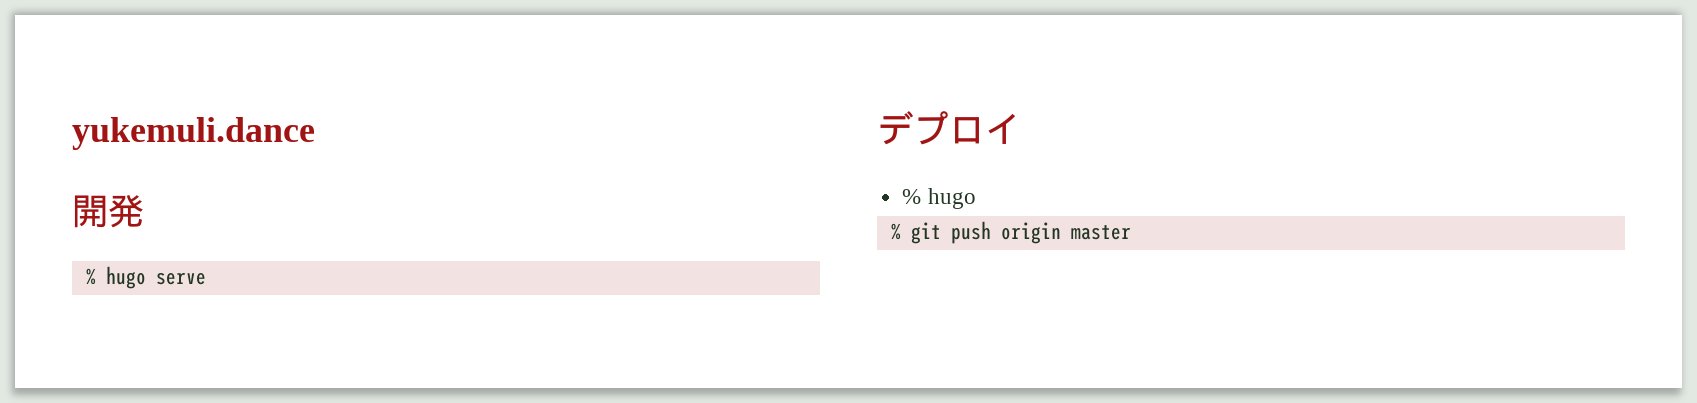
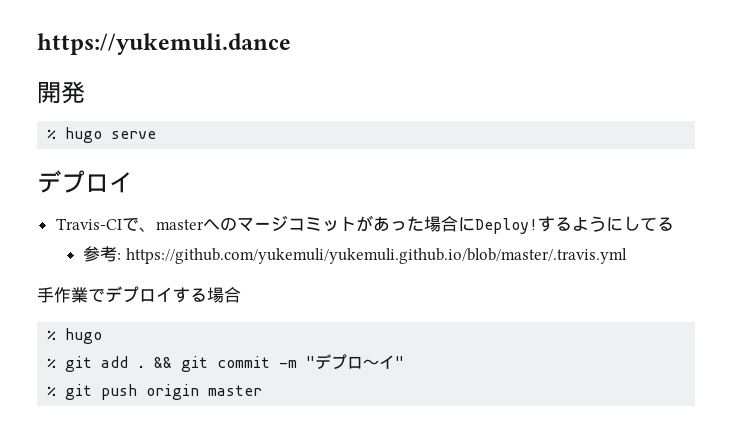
[72,117,315,150] yukemuli.dance -> [37,33,291,55] https://yukemuli.dance
[902,188,976,209] % hugo -> [55,215,674,234] [82,246,627,264] [37,286,241,303] [47,328,103,344] [47,354,405,372] Travis-CIで、masterへのマージコミットがあった場合にDeploy!するようにしてる // 参考: https://github.com/yukemuli/yukemuli.github.io/blob/master/.travis.yml // 手作業でデプロイする場合 // % hugo // % git add . && git commit -m "デプロ〜イ"

